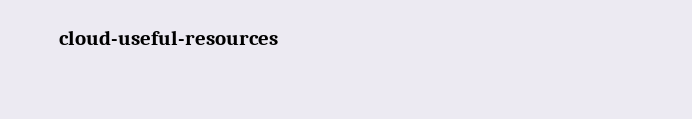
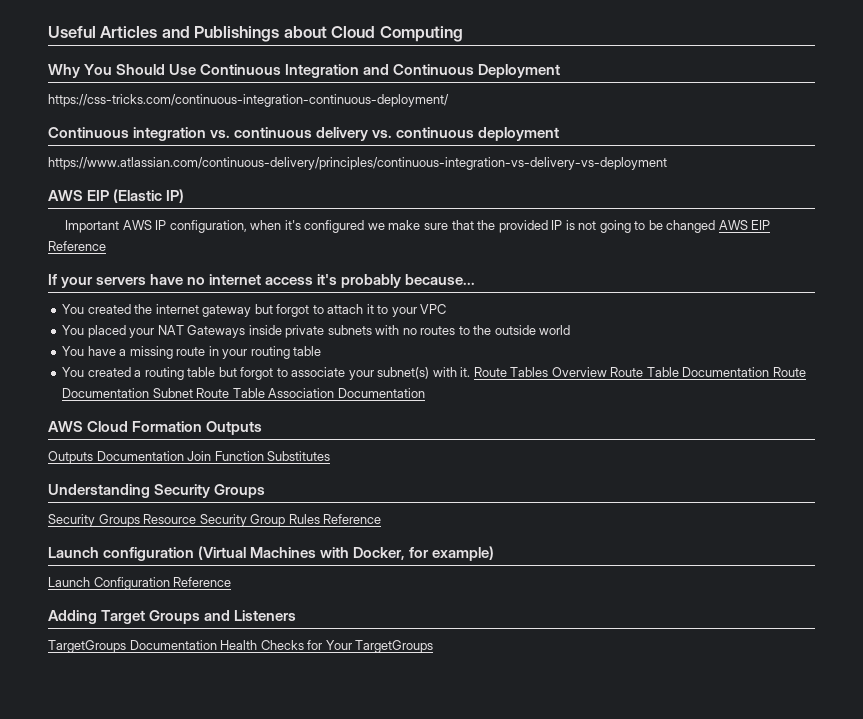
[59,30,278,45] cloud-useful-resources -> [48,26,463,42] [48,64,561,78] [48,94,449,107] [48,127,560,141] [48,157,667,170] [48,189,185,203] [65,220,771,233] [48,241,106,251] [48,274,476,288] [62,304,447,317] [62,325,571,338] [62,346,322,359] [62,367,806,380] [62,388,425,398] [48,421,263,435] [48,451,331,464] [48,484,266,498] [48,514,382,527] [48,546,495,561] [48,577,232,590] [48,610,297,624] [48,640,434,653] Useful Articles and Publishings about Cloud Computing // Why You Should Use Continuous Integration and Continuous Deployment // https://css-tricks.com/continuous-integration-continuous-deployment/ // Continuous integration vs. continuous delivery vs. continuous deployment // https://www.atlassian.com/continuous-delivery/principles/continuous-integration-vs-delivery-vs-deployment // AWS EIP (Elastic IP) // Important AWS IP configuration, when it's configured we make sure that the provided IP is not going to be changed AWS EIP Reference // If your servers have no internet access it's probably because... // You created the internet gateway but forgot to attach it to your VPC // You placed your NAT Gateways inside private subnets with no routes to the outside world // You have a missing route in your routing table // You created a routing table but forgot to associate your subnet(s) with it. Route Tables Overview Route Table Documentation Route Documentation Subnet Route Table Association Documentation // AWS Cloud Formation Outputs // Outputs Documentation Join Function Substitutes // Understanding Security Groups // Security Groups Resource Security Group Rules Reference // Launch configuration (Virtual Machines with Docker, for example) // Launch Configuration Reference // Adding Target Groups and Listeners // TargetGroups Documentation Health Checks for Your TargetGroups

